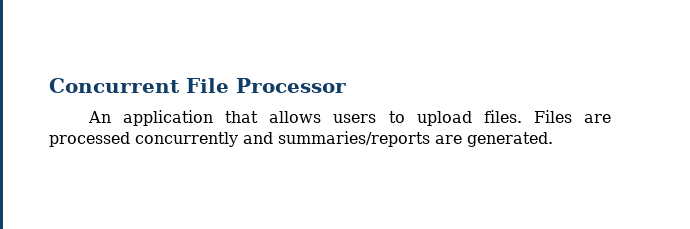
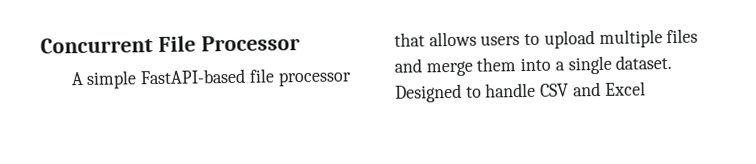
[88,110,214,126] An application -> [70,68,352,89] A simple FastAPI-based file processor
[483,110,612,123] [49,131,553,147] files. Files are processed concurrently and summaries/reports are generated. -> [598,28,699,48] [394,54,673,77] [395,81,646,103] multiple files and merge them into a single dataset. Designed to handle CSV and Excel

